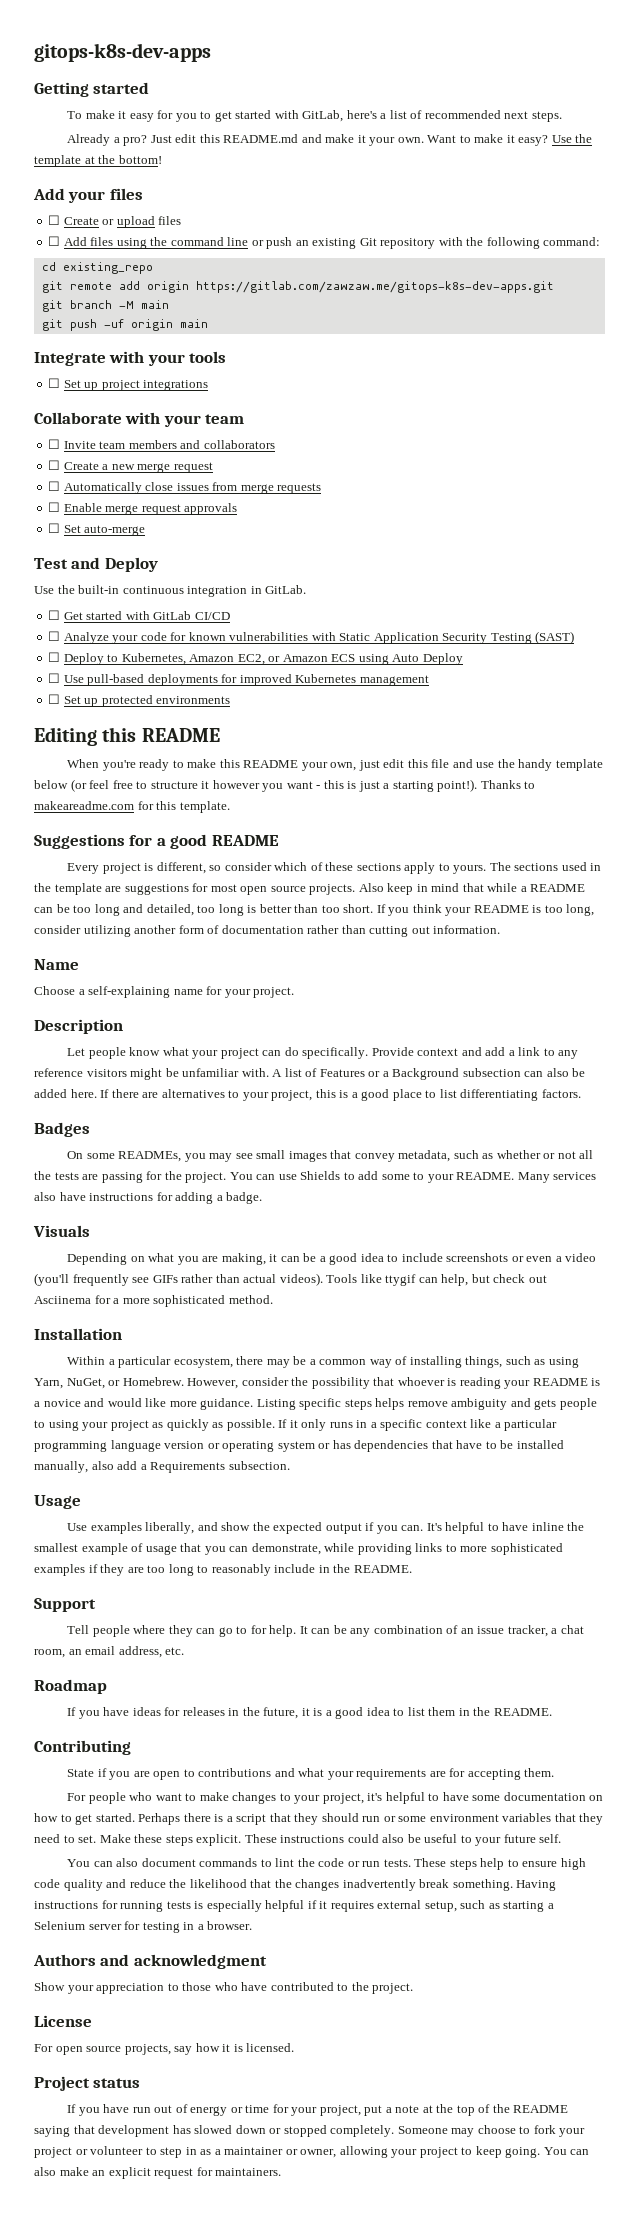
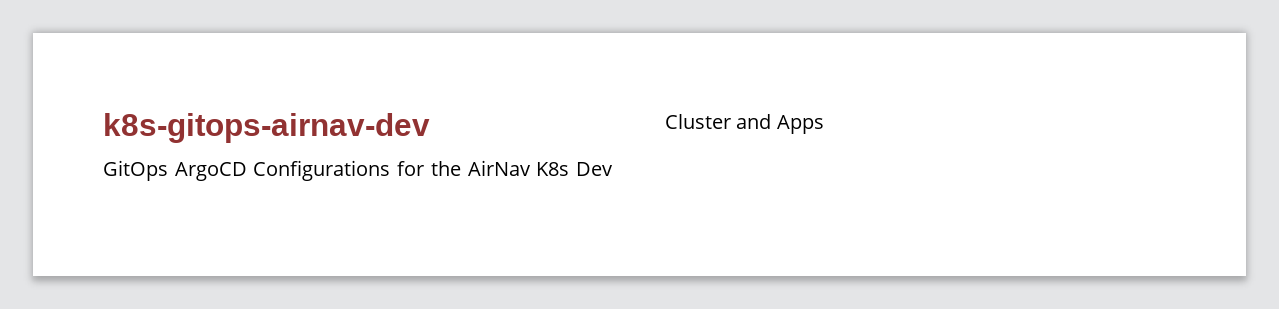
[34,43,211,62] [34,82,150,97] [67,110,562,122] [67,134,593,146] [34,155,162,167] [33,188,143,203] [48,215,182,228] [48,236,601,249] [41,262,153,274] [41,281,554,293] [41,300,169,312] [41,319,208,331] [34,351,227,366] [48,378,209,391] [34,412,245,427] [48,439,275,449] [48,460,213,473] [48,481,322,494] [48,502,238,515] [48,523,146,536] [34,557,158,572] [34,585,307,597] [48,610,230,620] [48,631,575,644] [48,652,463,665] [48,673,429,686] [48,694,231,707] [34,727,220,746] [67,759,603,771] [34,779,536,792] [34,801,230,813] [34,834,279,849] [67,862,602,874] [34,883,586,895] [34,904,595,916] [34,925,501,937] [34,959,79,970] [34,986,295,998] [34,1019,123,1034] [67,1047,579,1059] [34,1068,586,1080] [34,1089,581,1101] [34,1122,90,1137] [67,1150,594,1162] [34,1171,597,1183] [34,1192,263,1204] [33,1225,90,1237] [67,1253,597,1265] [34,1273,547,1286] [34,1295,273,1307] [34,1328,122,1340] [67,1356,579,1368] [34,1377,601,1389] [34,1398,597,1410] [34,1419,558,1431] [34,1440,564,1452] [34,1461,290,1473] [34,1495,81,1509] [67,1522,585,1534] [34,1543,563,1555] [34,1564,412,1576] [34,1598,96,1612] [67,1625,584,1637] [34,1646,185,1658] [34,1679,107,1694] [67,1707,552,1719] [34,1740,131,1755] [67,1768,555,1780] [67,1792,604,1804] [34,1813,604,1825] [34,1834,562,1846] [67,1858,586,1870] [34,1879,557,1891] [34,1900,554,1912] [34,1921,253,1933] [33,1954,267,1969] [34,1982,414,1994] [34,2015,92,2027] [34,2043,295,2055] [34,2076,141,2091] [67,2104,569,2116] [34,2125,586,2137] [34,2146,590,2158] [34,2167,282,2179] gitops-k8s-dev-apps // Getting started // To make it easy for you to get started with GitLab, here's a list of recommended next steps. // Already a pro? Just edit this README.md and make it your own. Want to make it easy? Use the template at the bottom! // Add your files // ☐ Create or upload files // ☐ Add files using the command line or push an existing Git repository with the following command: // cd existing_repo // git remote add origin https://gitlab.com/zawzaw.me/gitops-k8s-dev-apps.git // git branch -M main // git push -uf origin main // Integrate with your tools // ☐ Set up project integrations // Collaborate with your team // ☐ Invite team members and collaborators // ☐ Create a new merge request // ☐ Automatically close issues from merge requests // ☐ Enable merge request approvals // ☐ Set auto-merge // Test and Deploy // Use the built-in continuous integration in GitLab. // ☐ Get started with GitLab CI/CD // ☐ Analyze your code for known vulnerabilities with Static Application Security Testing (SAST) // ☐ Deploy to Kubernetes, Amazon EC2, or Amazon ECS using Auto Deploy // ☐ Use pull-based deployments for improved Kubernetes management // ☐ Set up protected environments // Editing this README // When you're ready to make this README your own, just edit this file and use the handy template below (or feel free to structure it however you want - this is just a starting point!). Thanks to makeareadme.com for this template. // Suggestions for a good README // Every project is different, so consider which of these sections apply to yours. The sections used in the template are suggestions for most open source projects. Also keep in mind that while a README can be too long and detailed, too long is better than too short. If you think your README is too long, consider utilizing another form of documentation rather than cutting out information. // Name // Choose a self-explaining name for your project. // Description // Let people know what your project can do specifically. Provide context and add a link to any reference visitors might be unfamiliar with. A list of Features or a Background subsection can also be added here. If there are alternatives to your project, this is a good place to list differentiating factors. // Badges // On some READMEs, you may see small images that convey metadata, such as whether or not all the tests are passing for the project. You can use Shields to add some to your README. Many services also have instructions for adding a badge. // Visuals // Depending on what you are making, it can be a good idea to include screenshots or even a video (you'll frequently see GIFs rather than actual videos). Tools like ttygif can help, but check out Asciinema for a more sophisticated method. // Installation // Within a particular ecosystem, there may be a common way of installing things, such as using Yarn, NuGet, or Homebrew. However, consider the possibility that whoever is reading your README is a novice and would like more guidance. Listing specific steps helps remove ambiguity and gets people to using your project as quickly as possible. If it only runs in a specific context like a particular programming language version or operating system or has dependencies that have to be installed manually, also add a Requirements subsection. // Usage // Use examples liberally, and show the expected output if you can. It's helpful to have inline the smallest example of usage that you can demonstrate, while providing links to more sophisticated examples if they are too long to reasonably include in the README. // Support // Tell people where they can go to for help. It can be any combination of an issue tracker, a chat room, an email address, etc. // Roadmap // If you have ideas for releases in the future, it is a good idea to list them in the README. // Contributing // State if you are open to contributions and what your requirements are for accepting them. // For people who want to make changes to your project, it's helpful to have some documentation on how to get started. Perhaps there is a script that they should run or some environment variables that they need to set. Make these steps explicit. These instructions could also be useful to your future self. // You can also document commands to lint the code or run tests. These steps help to ensure high code quality and reduce the likelihood that the changes inadvertently break something. Having instructions for running tests is especially helpful if it requires external setup, such as starting a Selenium server for testing in a browser. // Authors and acknowledgment // Show your appreciation to those who have contributed to the project. // License // For open source projects, say how it is licensed. // Project status // If you have run out of energy or time for your project, put a note at the top of the README saying that development has slowed down or stopped completely. Someone may choose to fork your project or volunteer to step in as a maintainer or owner, allowing your project to keep going. You can also make an explicit request for maintainers. -> [103,113,430,143] [103,160,613,181] [665,114,824,134] k8s-gitops-airnav-dev // GitOps ArgoCD Configurations for the AirNav K8s Dev Cluster and Apps

